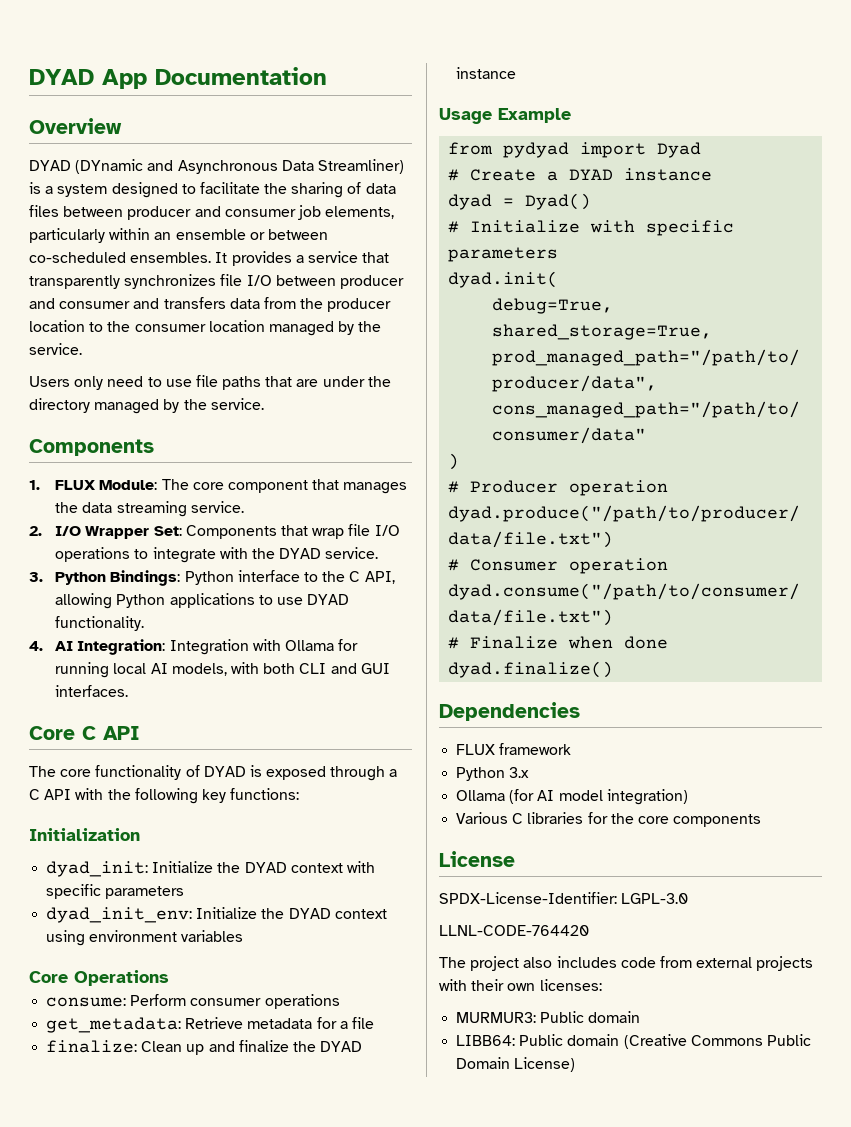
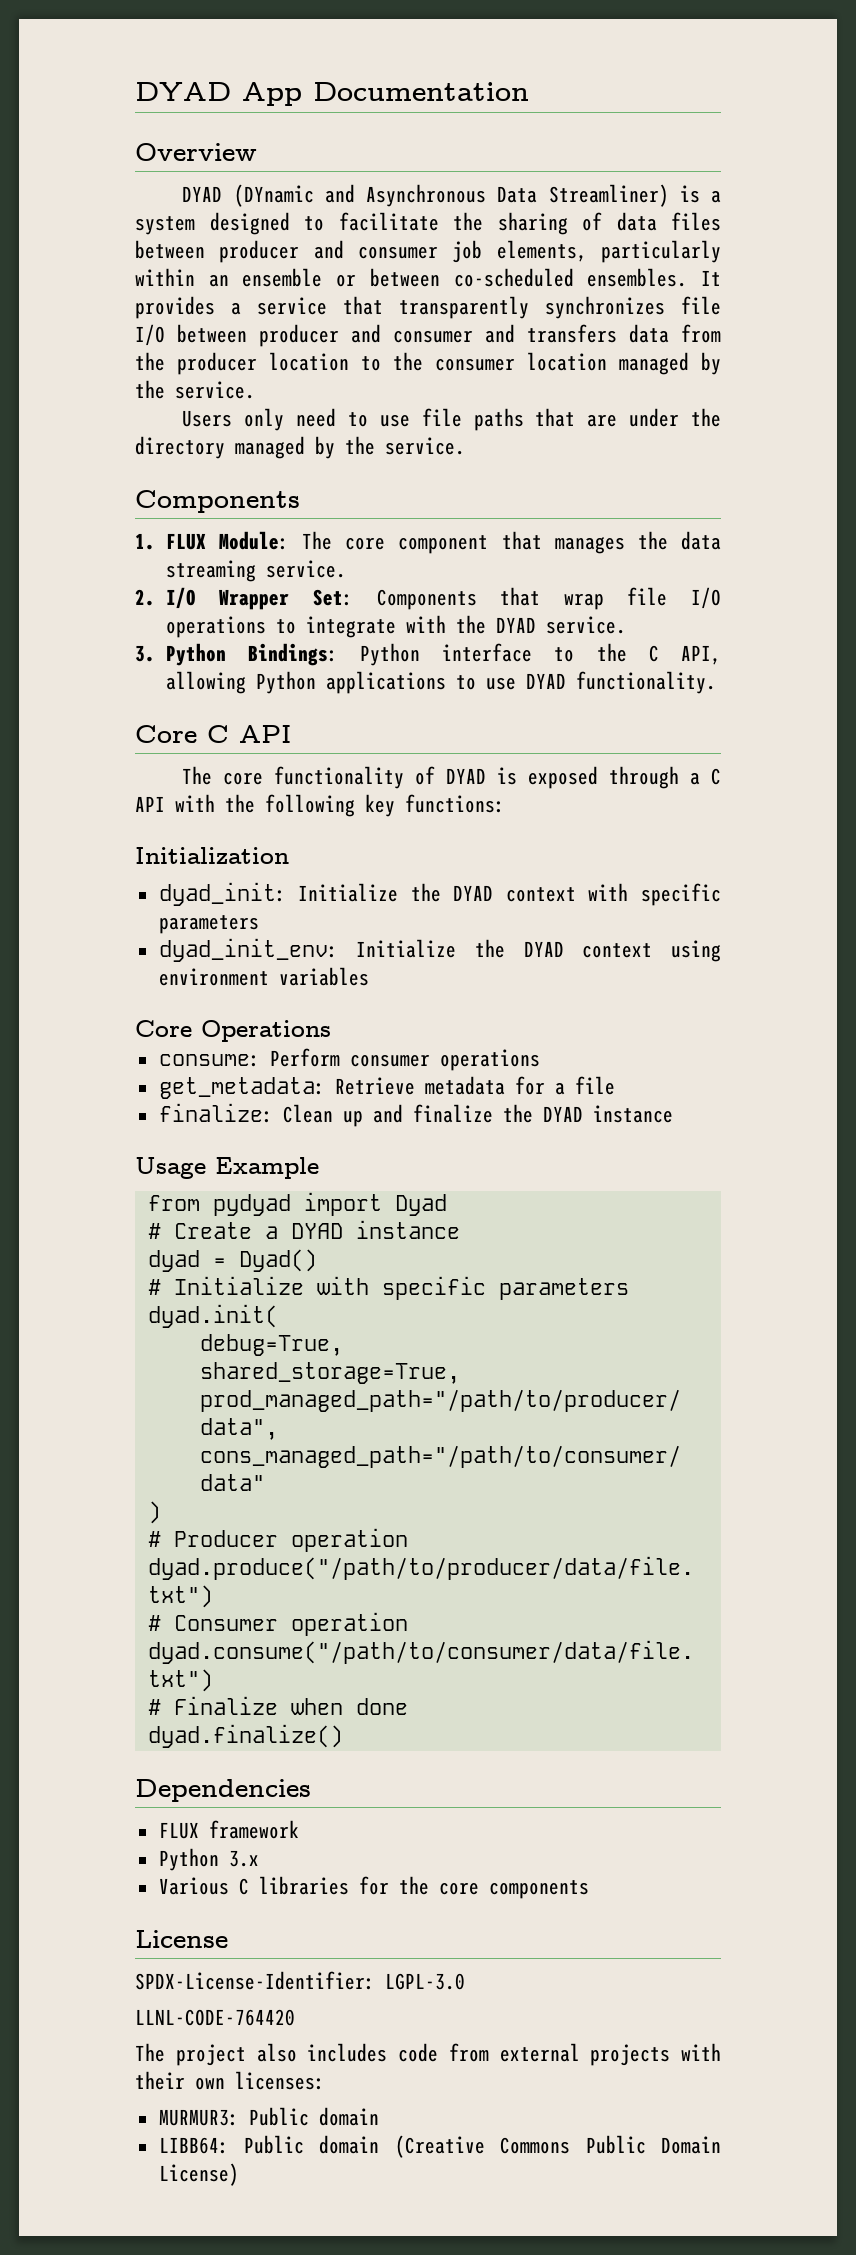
[29,639,359,655] [55,662,390,678] [55,685,129,697] // 4. AI Integration: Integration with Ollama for running local AI models, with both CLI and GUI interfaces. -> (716, 682) none
[456,789,688,805] // Ollama (for AI model integration) -> (259, 1858) none

